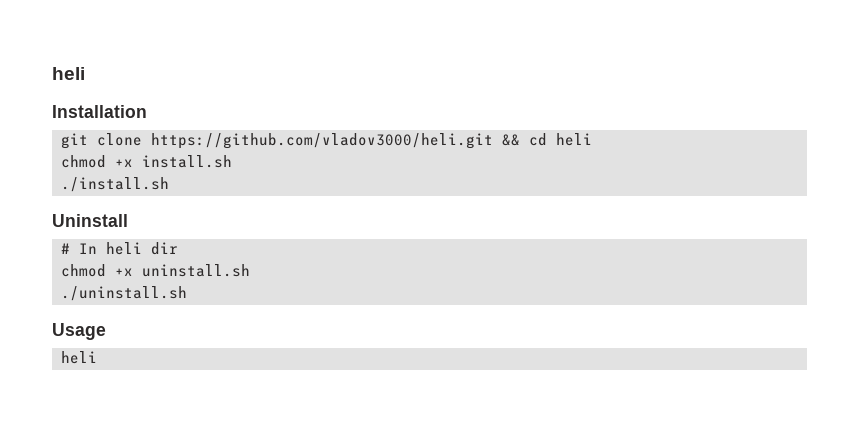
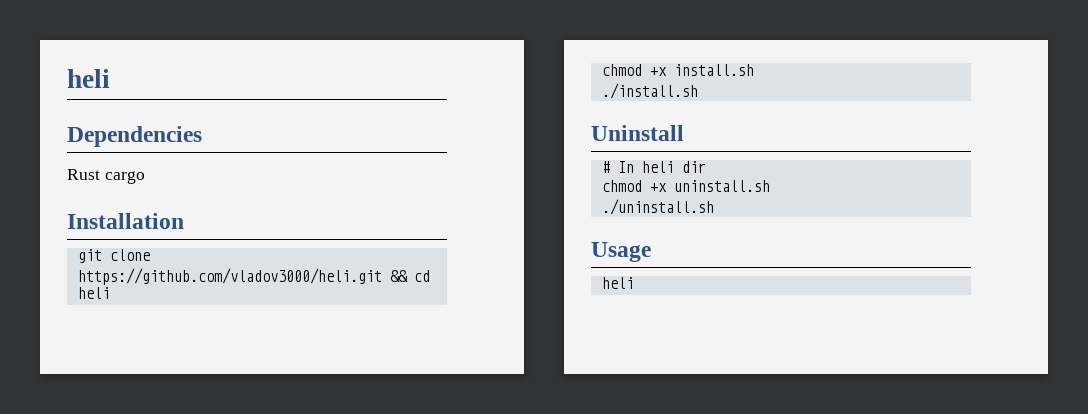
[52,67,85,80] heli -> [67,69,110,88] [67,126,202,147] [67,169,145,184] heli // Dependencies // Rust cargo

